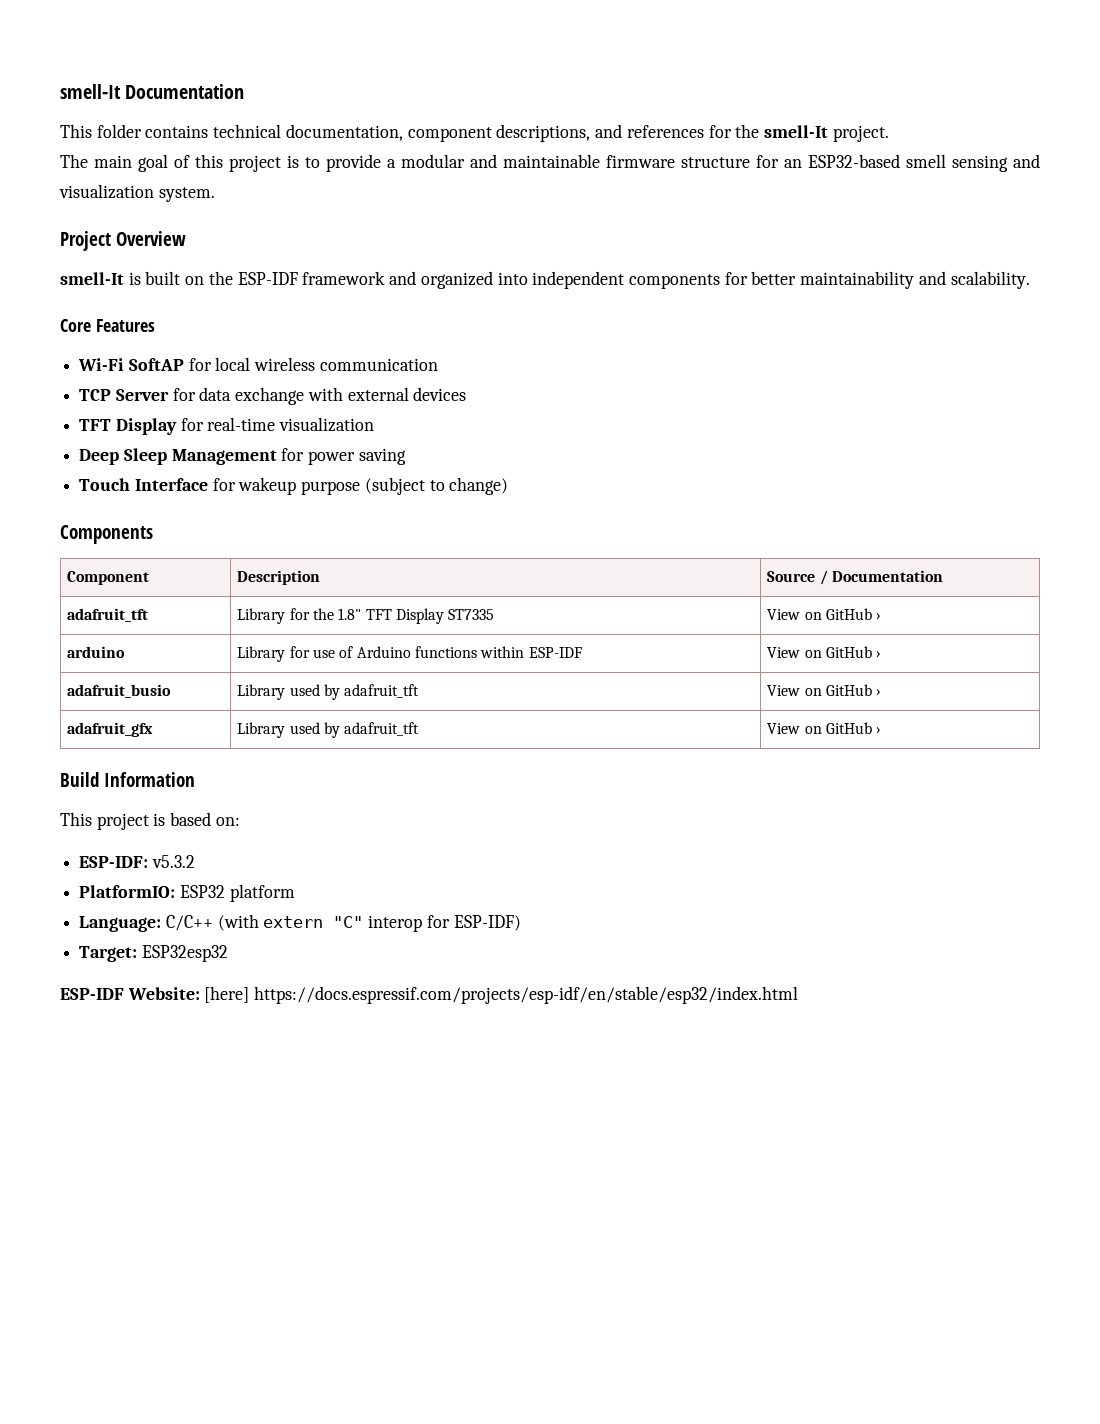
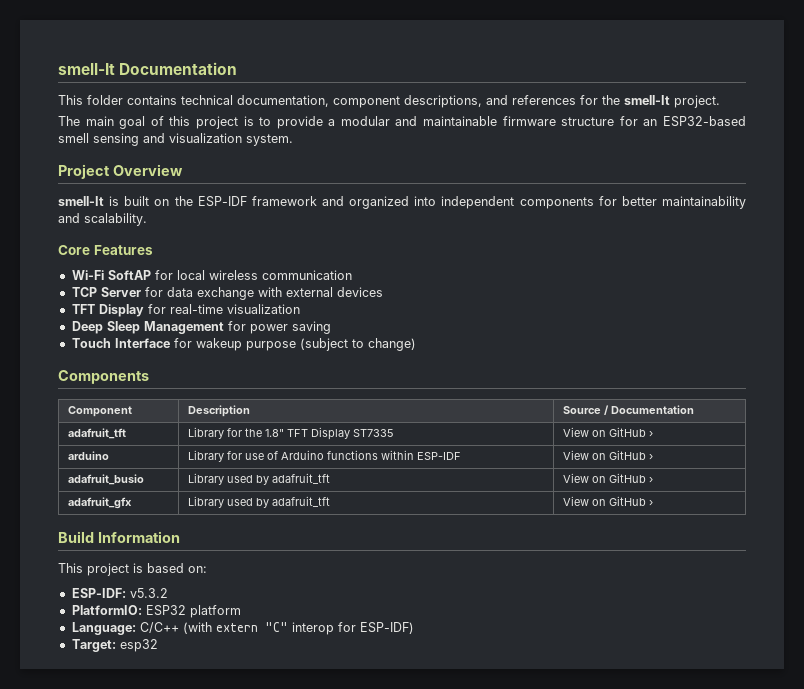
[141,945,228,962] [60,986,799,1004] ESP32esp32 // ESP-IDF Website: [here] https://docs.espressif.com/projects/esp-idf/en/stable/esp32/index.html -> [119,639,158,652] esp32

